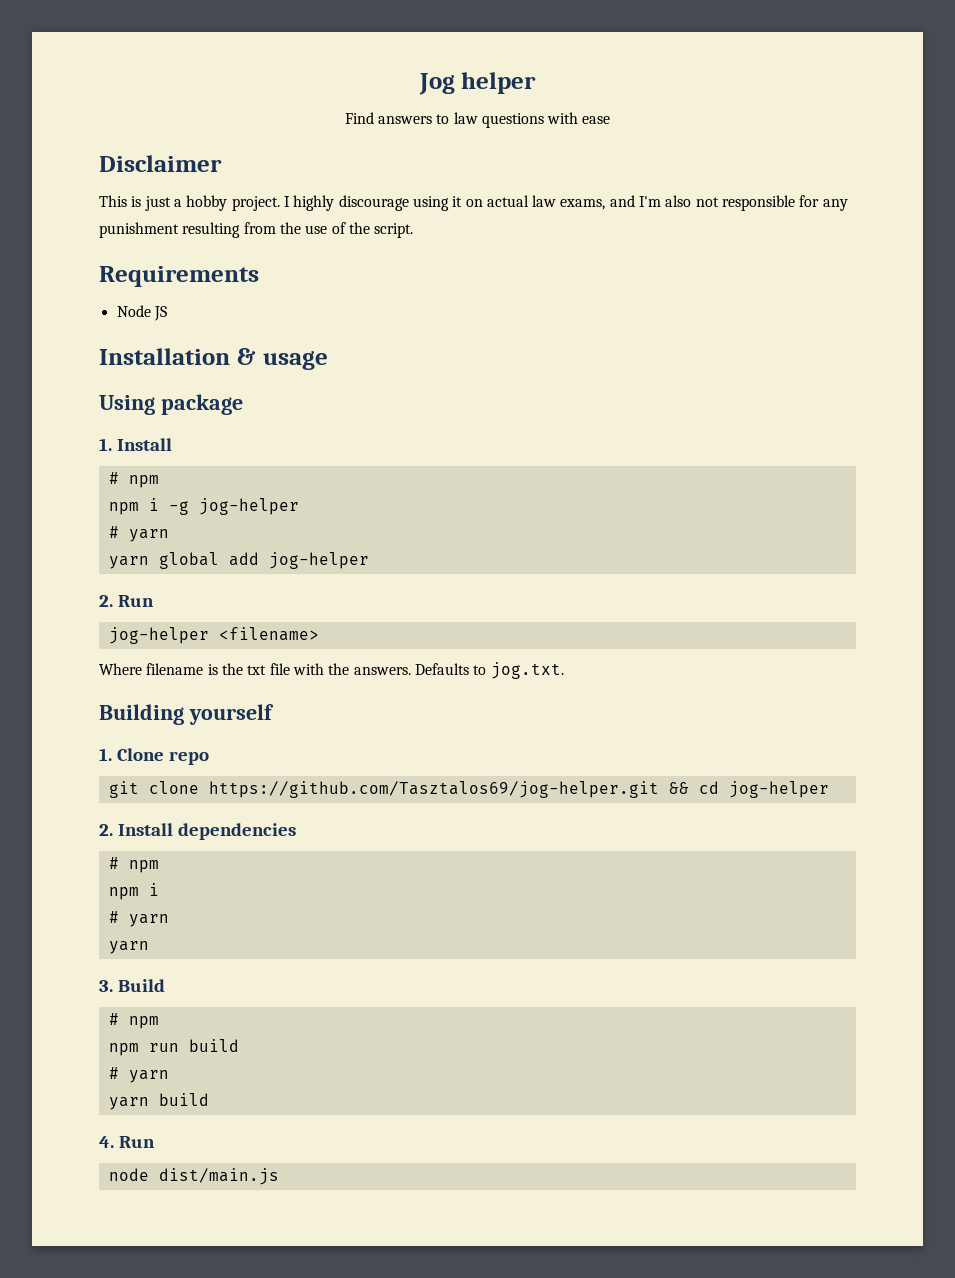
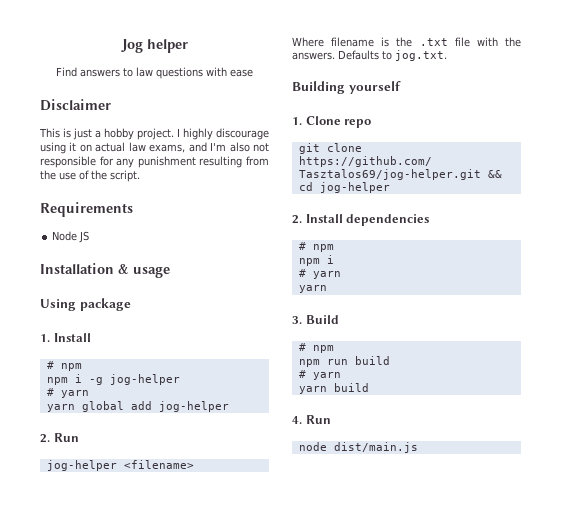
[247,665,267,675] txt -> [419,38,448,46] .txt

